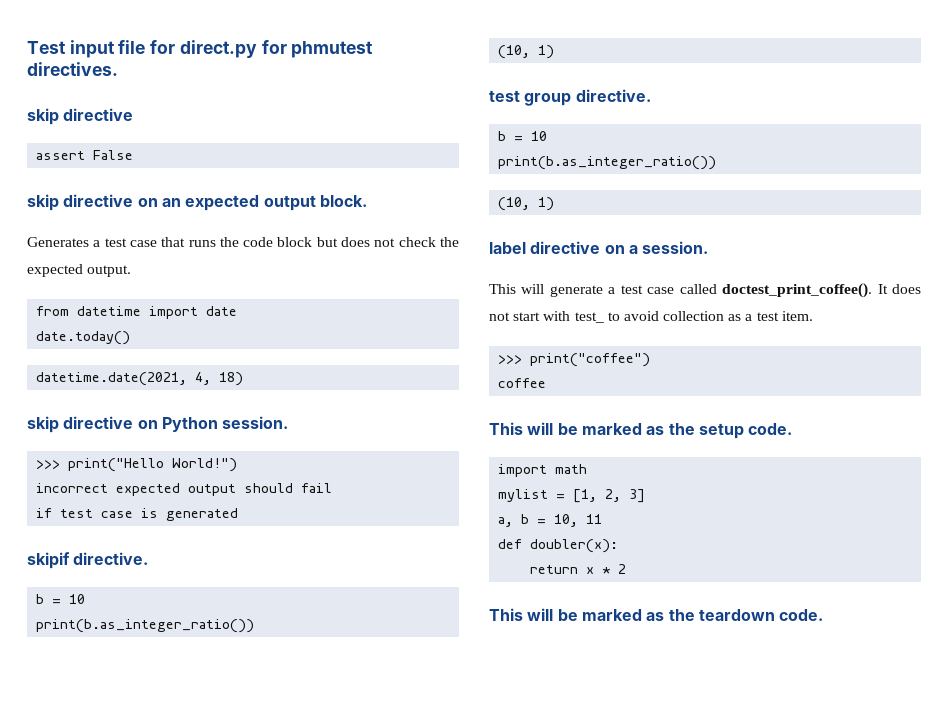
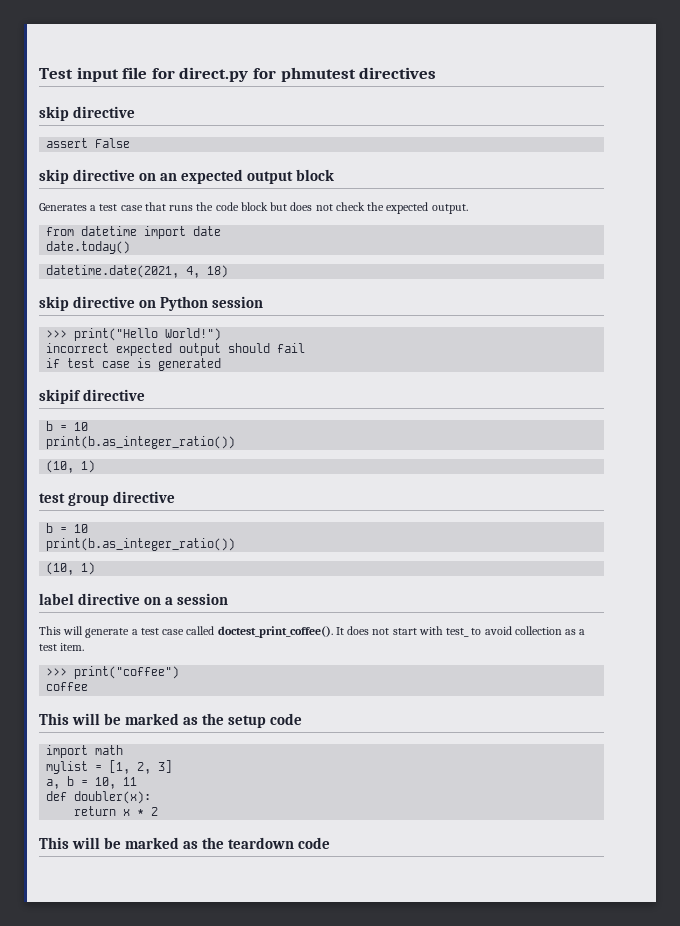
[27,62,118,76] directives. -> [359,67,437,79] directives
[319,195,367,207] block. -> [296,169,335,181] block
[222,416,289,429] session. -> [212,296,264,308] session
[73,552,149,565] directive. -> [83,389,146,401] directive
[575,89,651,102] directive. -> [113,491,176,503] directive
[642,241,709,254] session. -> [177,593,229,605] session
[748,423,793,435] code. -> [270,713,303,725] code
[779,609,824,621] code. -> [298,837,331,849] code

